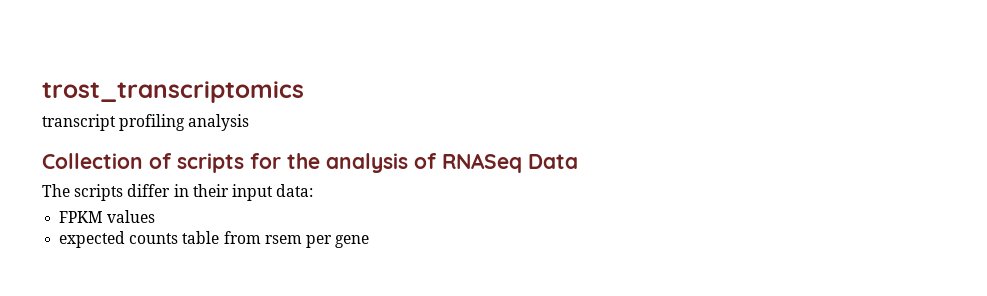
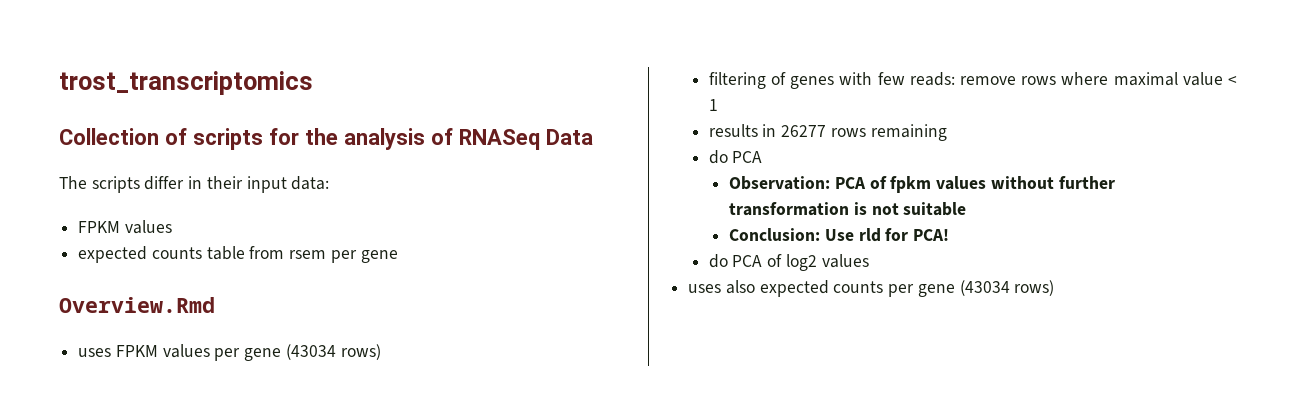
[42,114,250,131] // transcript profiling analysis -> (313, 83) none
(370, 241) none -> [59,297,215,313] [78,344,381,361] [708,72,1237,89] [708,99,718,111] [708,124,947,141] [708,150,763,164] [729,176,1115,193] [729,202,967,216] [729,228,950,242] [708,254,869,271] [688,280,1055,297] // Overview.Rmd // uses FPKM values per gene (43034 rows) // filtering of genes with few reads: remove rows where maximal value < 1 // results in 26277 rows remaining // do PCA // Observation: PCA of fpkm values without further transformation is not suitable // Conclusion: Use rld for PCA! // do PCA of log2 values // uses also expected counts per gene (43034 rows)

